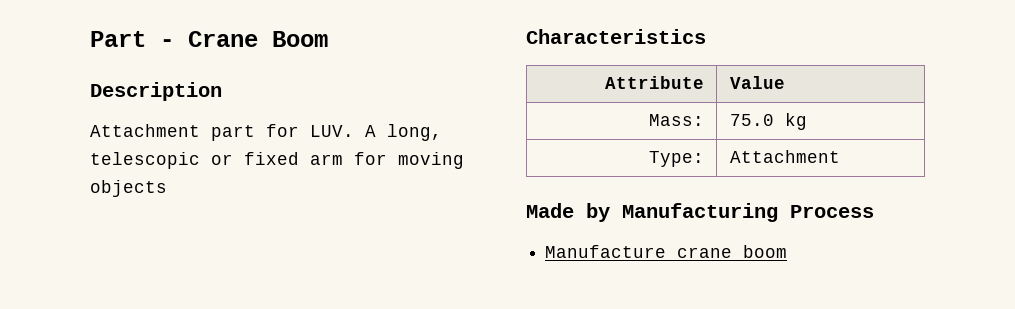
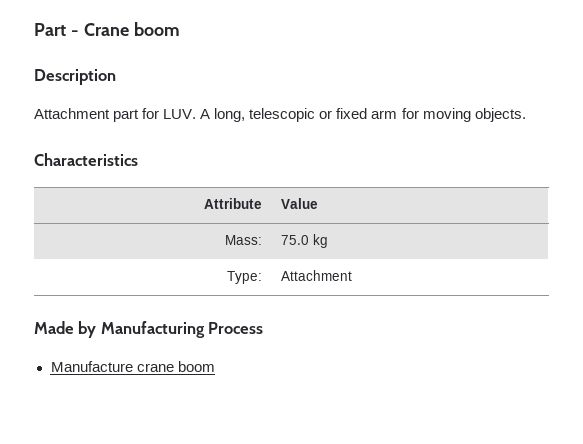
[272,31,328,47] Boom -> [133,22,180,36] boom
[90,180,167,197] objects -> [474,108,526,122] objects.

